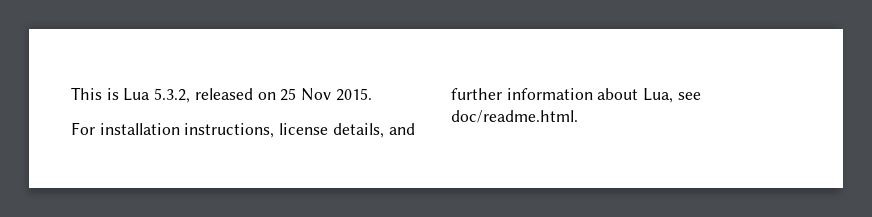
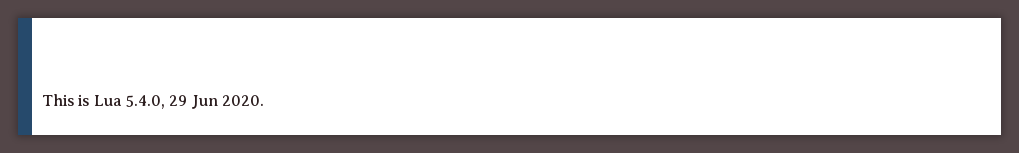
[154,88,372,103] [71,122,415,138] [451,88,701,103] [451,110,578,123] 5.3.2, released on 25 Nov 2015. // For installation instructions, license details, and further information about Lua, see doc/readme.html. -> [125,95,264,109] 5.4.0, 29 Jun 2020.

